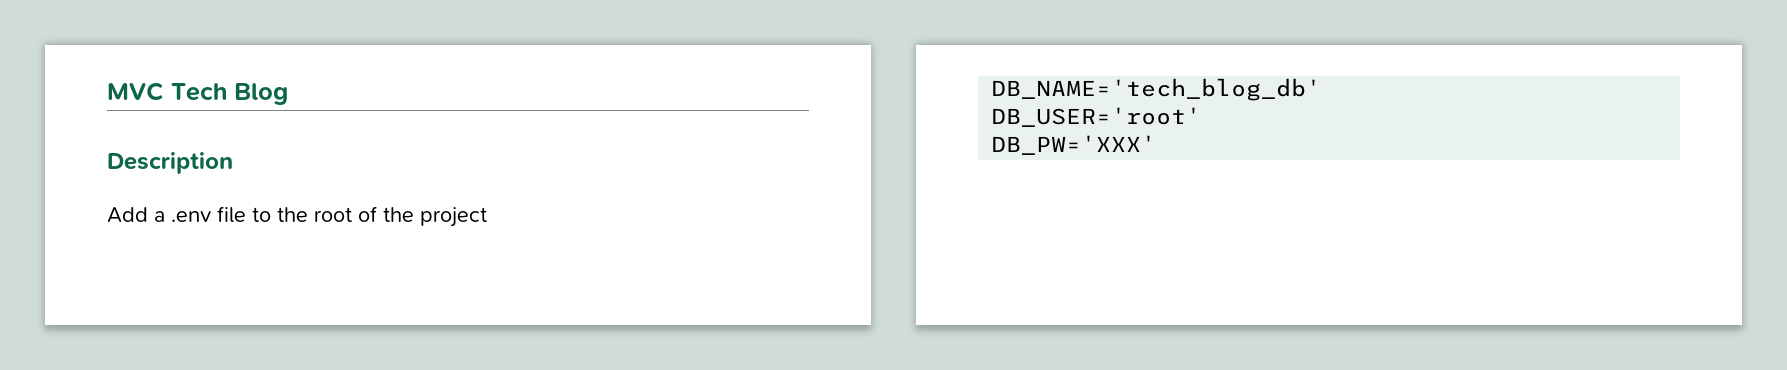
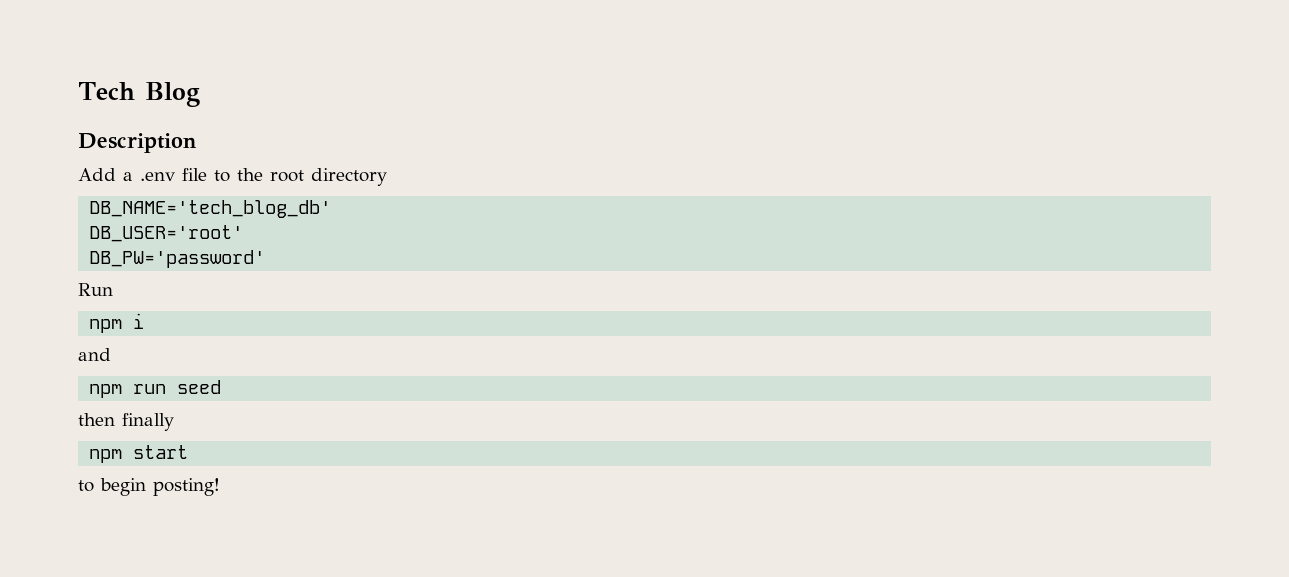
[107,82,164,101] MVC -> (78, 91) none
[358,206,487,227] of the project -> [311,168,387,186] directory
[991,135,1157,155] DB_PW='XXX' -> [89,250,266,268] [78,283,113,296] [89,313,145,333] [78,348,111,361] [89,380,222,398] [78,413,174,431] [89,445,189,463] [78,478,220,496] DB_PW='password' // Run // npm i // and // npm run seed // then finally // npm start // to begin posting!

